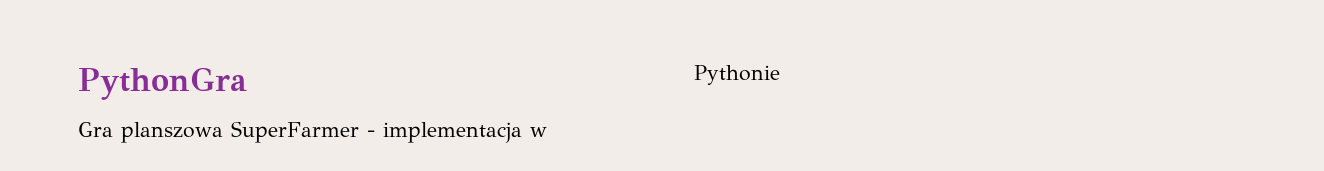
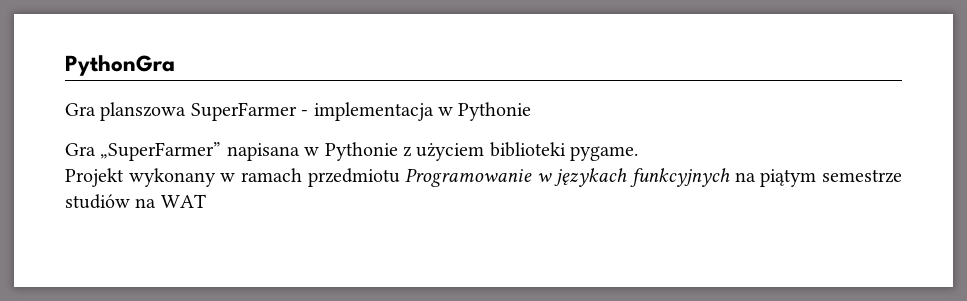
(780, 75) none -> [65,142,639,161] [65,168,902,187] [65,194,206,209] // Gra „SuperFarmer” napisana w Pythonie z użyciem biblioteki pygame. // Projekt wykonany w ramach przedmiotu Programowanie w językach funkcyjnych na piątym semestrze studiów na WAT

